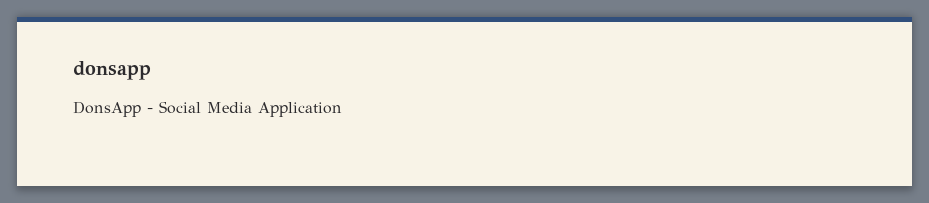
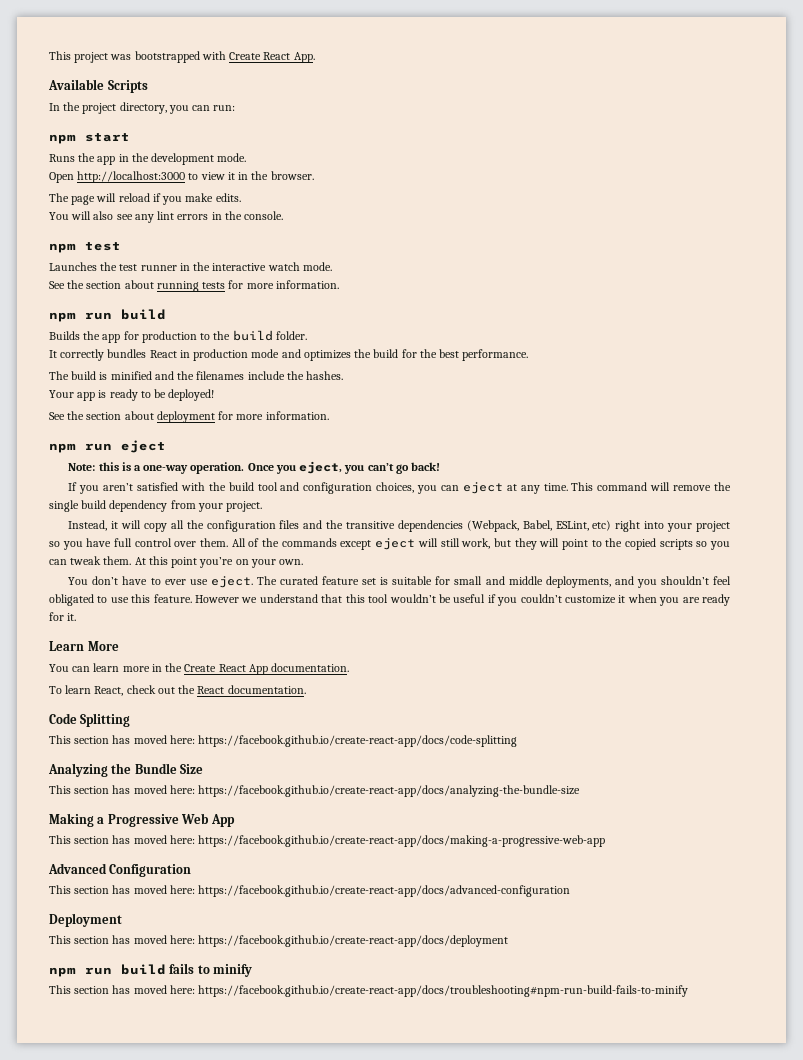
[73,61,151,80] [73,101,342,117] donsapp // DonsApp - Social Media Application -> [49,51,315,63] [48,79,148,93] [49,102,236,114] [49,133,130,144] [49,153,247,165] [49,171,314,183] [49,193,241,205] [49,211,284,223] [49,242,121,253] [49,262,332,271] [49,280,339,292] [49,309,166,322] [49,330,307,343] [49,349,529,361] [49,371,344,380] [49,389,215,401] [49,411,329,423] [49,440,166,453] [68,461,441,474] [68,482,731,494] [49,500,263,512] [68,520,730,532] [49,538,730,550] [49,556,304,568] [68,576,731,588] [49,594,730,606] [49,612,77,621] [49,641,119,651] [49,663,350,675] [49,685,306,696] [49,713,131,727] [49,735,518,747] [48,763,204,777] [49,785,581,797] [49,813,235,827] [49,835,606,847] [48,863,192,877] [49,885,571,897] [49,913,122,927] [49,935,509,947] [49,963,253,977] [49,985,689,997] This project was bootstrapped with Create React App. // Available Scripts // In the project directory, you can run: // npm start // Runs the app in the development mode. // Open http://localhost:3000 to view it in the browser. // The page will reload if you make edits. // You will also see any lint errors in the console. // npm test // Launches the test runner in the interactive watch mode. // See the section about running tests for more information. // npm run build // Builds the app for production to the build folder. // It correctly bundles React in production mode and optimizes the build for the best performance. // The build is minified and the filenames include the hashes. // Your app is ready to be deployed! // See the section about deployment for more information. // npm run eject // Note: this is a one-way operation. Once you eject, you can’t go back! // If you aren’t satisfied with the build tool and configuration choices, you can eject at any time. This command will remove the single build dependency from your project. // Instead, it will copy all the configuration files and the transitive dependencies (Webpack, Babel, ESLint, etc) right into your project so you have full control over them. All of the commands except eject will still work, but they will point to the copied scripts so you can tweak them. At this point you’re on your own. // You don’t have to ever use eject. The curated feature set is suitable for small and middle deployments, and you shouldn’t feel obligated to use this feature. However we understand that this tool wouldn’t be useful if you couldn’t customize it when you are ready for it. // Learn More // You can learn more in the Create React App documentation. // To learn React, check out the React documentation. // Code Splitting // This section has moved here: https://facebook.github.io/create-react-app/docs/code-splitting // Analyzing the Bundle Size // This section has moved here: https://facebook.github.io/create-react-app/docs/analyzing-the-bundle-size // Making a Progressive Web App // This section has moved here: https://facebook.github.io/create-react-app/docs/making-a-progressive-web-app // Advanced Configuration // This section has moved here: https://facebook.github.io/create-react-app/docs/advanced-configuration // Deployment // This section has moved here: https://facebook.github.io/create-react-app/docs/deployment // npm run build fails to minify // This section has moved here: https://facebook.github.io/create-react-app/docs/troubleshooting#npm-run-build-fails-to-minify

